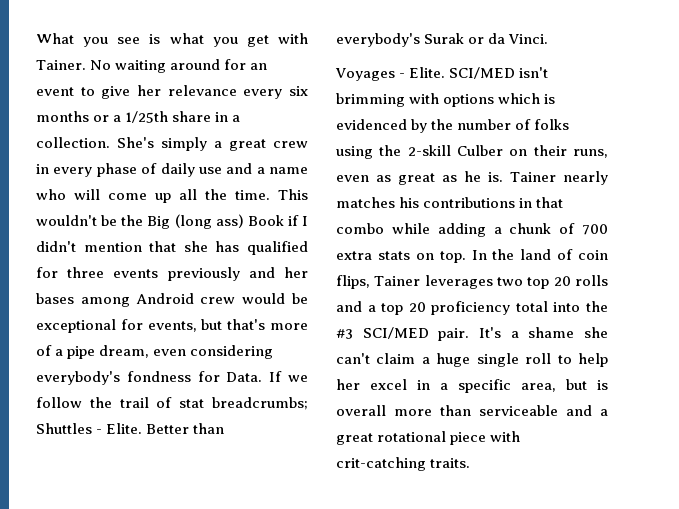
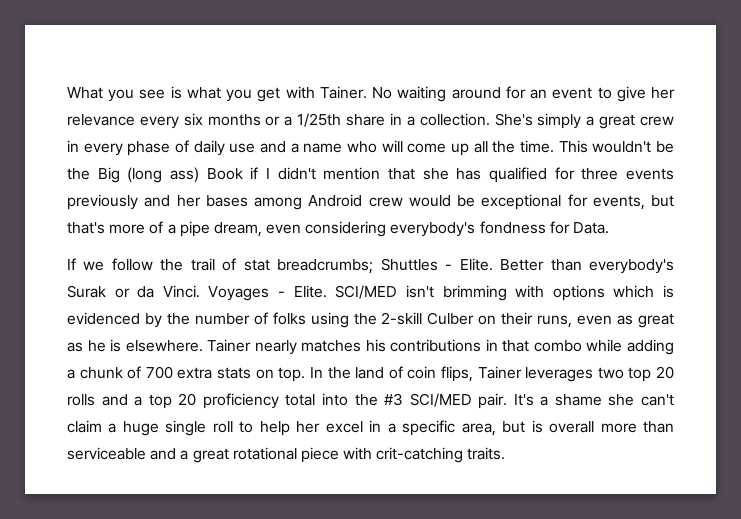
(263, 377) none -> (610, 228) //
(549, 39) // -> (200, 291) none
[488,172,504,182] is. -> [110,339,203,352] is elsewhere.

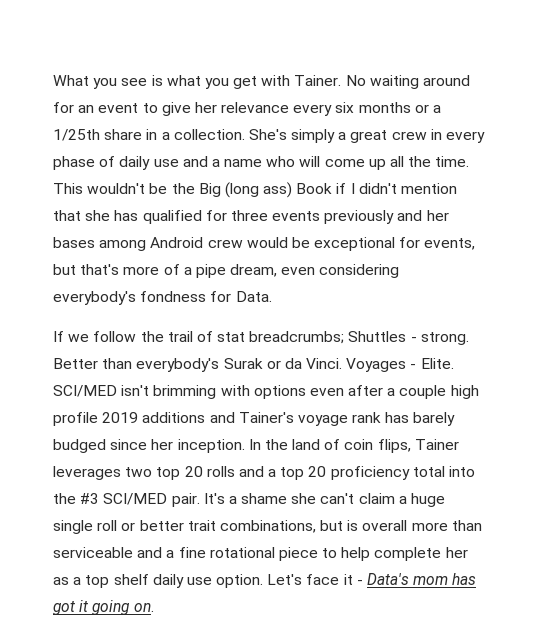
[459,258,493,271] Elite. -> [420,332,469,345] strong.
[613,285,675,298] [67,312,674,328] [67,339,675,355] [67,366,306,382] which is evidenced by the number of folks using the 2-skill Culber on their runs, even as great as he is elsewhere. Tainer nearly matches his contributions in that combo while adding a chunk of 700 extra stats on top. -> [309,385,479,399] [53,412,456,426] [53,439,245,453] even after a couple high profile 2019 additions and Tainer's voyage rank has barely budged since her inception.
[239,420,496,436] to help her excel in a specific area, -> [121,520,316,533] or better trait combinations,
[192,448,229,463] great -> [178,547,206,558] fine
[343,447,506,463] with crit-catching traits. -> [322,547,468,561] [53,573,477,588] [53,600,154,615] to help complete her as a top shelf daily use option. Let's face it - Data's mom has got it going on.

